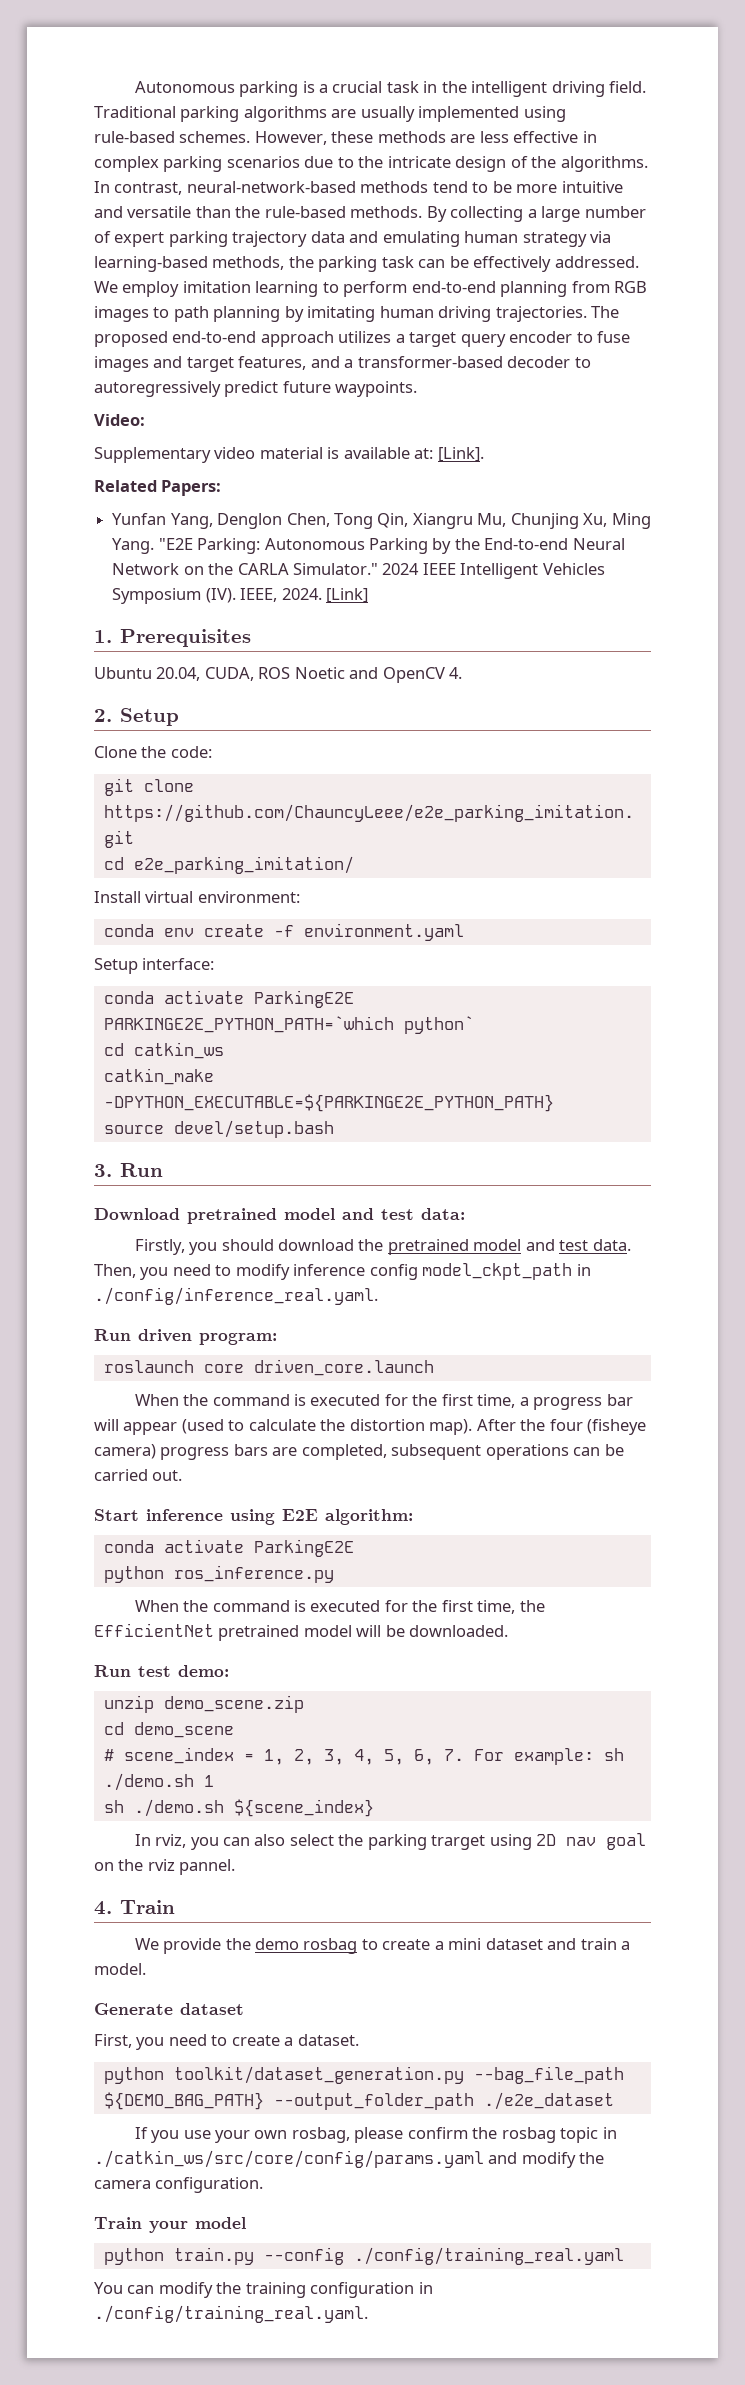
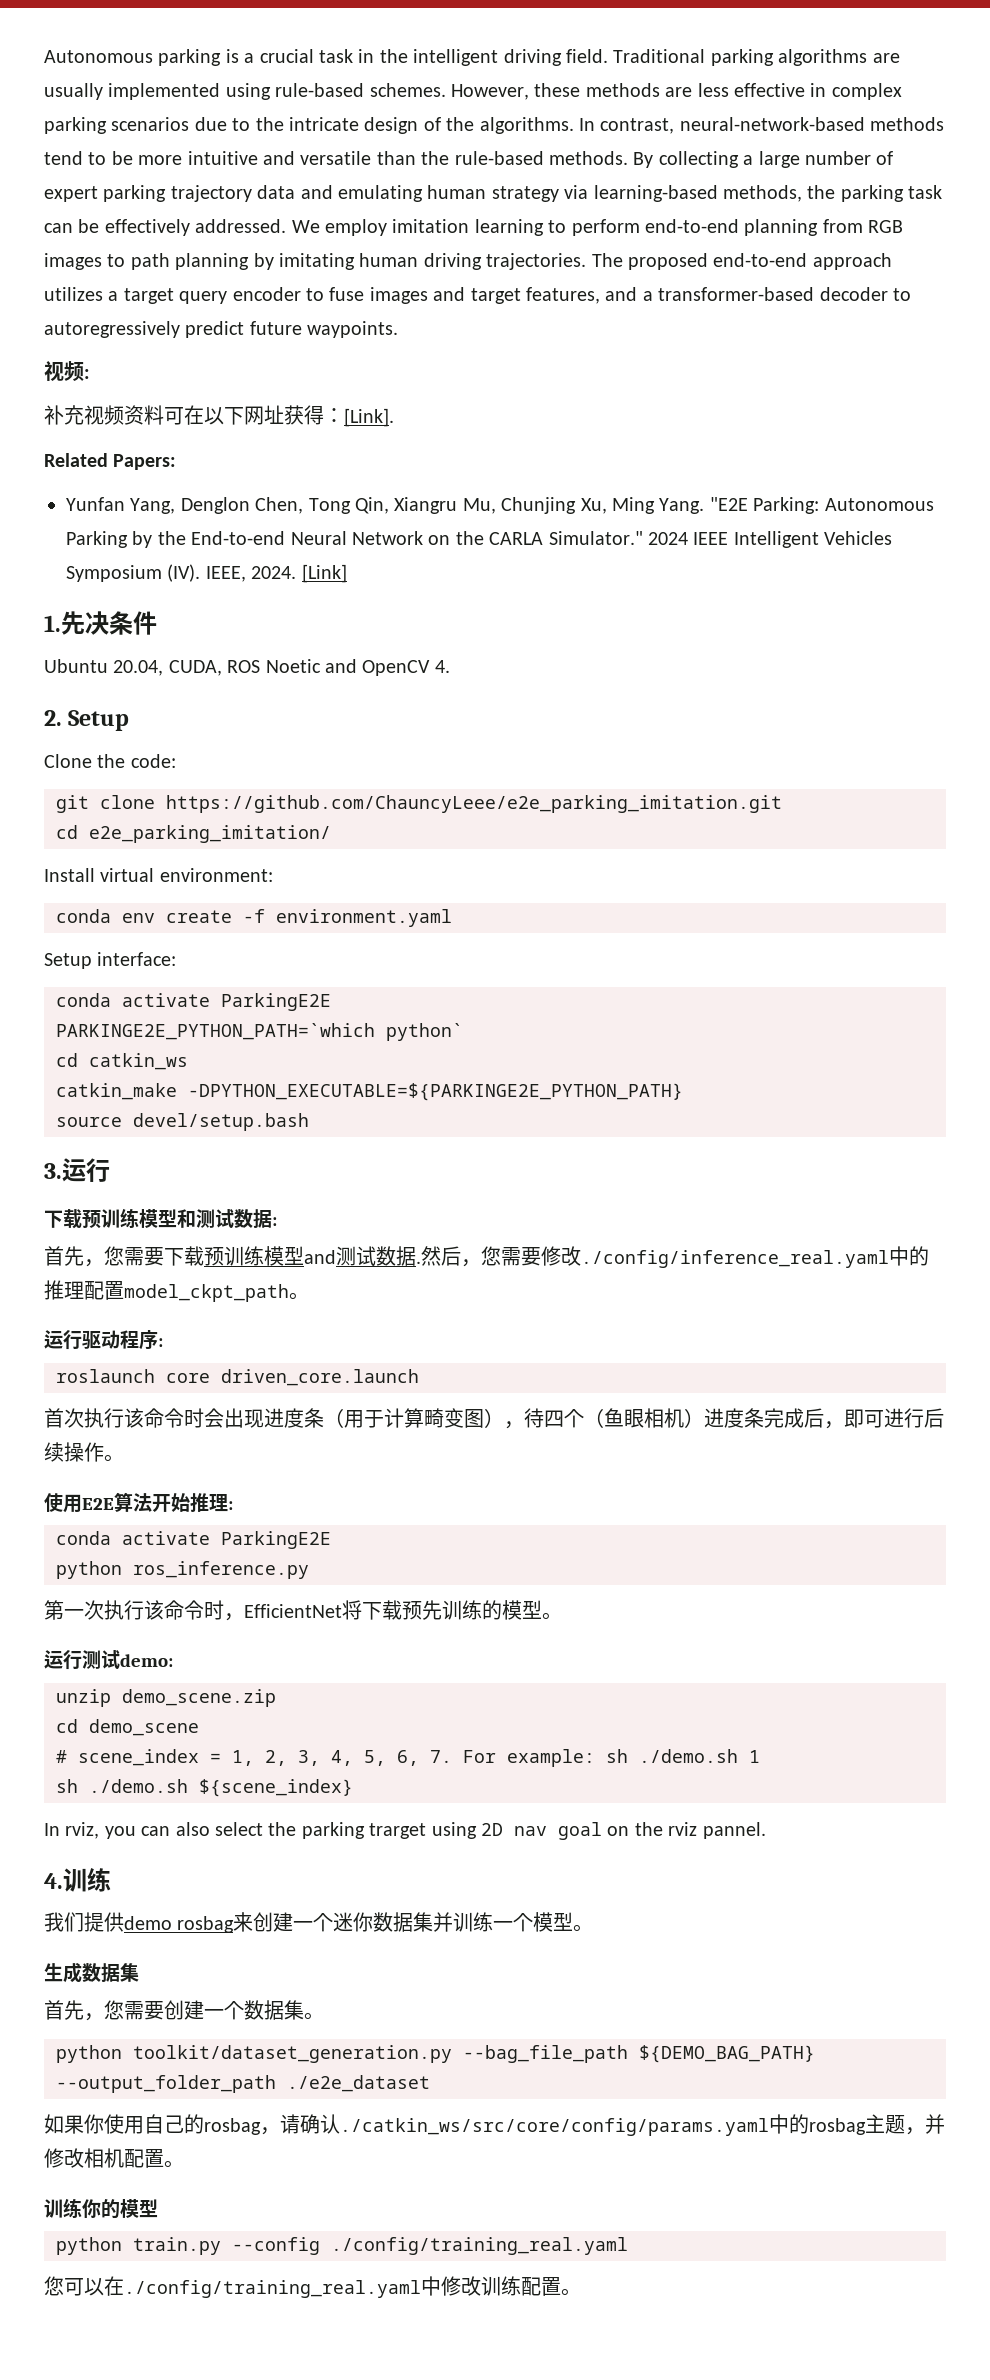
[94,414,145,426] [94,447,434,463] Video: // Supplementary video material is available at: -> [44,361,90,381] [44,405,344,425] 视频: // 补充视频资料可在以下网址获得：
[120,629,251,647] Prerequisites -> [61,611,157,635] 先决条件
[120,1163,163,1177] [94,1208,465,1224] [134,1239,631,1255] [94,1263,591,1280] [94,1287,378,1305] [94,1329,277,1345] [103,1359,434,1376] [134,1394,633,1410] [94,1419,647,1435] [94,1444,624,1460] [94,1469,183,1481] [94,1509,413,1525] Run // Download pretrained model and test data: // Firstly, you should download the pretrained model and test data. Then, you need to modify inference config model_ckpt_path in ./config/inference_real.yaml. // Run driven program: // roslaunch core driven_core.launch // When the command is executed for the first time, a progress bar will appear (used to calculate the distortion map). After the four (fisheye camera) progress bars are completed, subsequent operations can be carried out. // Start inference using E2E algorithm: -> [62,1158,110,1182] [44,1208,277,1229] [44,1246,929,1268] [44,1280,309,1302] [44,1330,163,1350] [56,1369,419,1386] [44,1408,944,1429] [44,1442,124,1462] [44,1492,233,1513] 运行 // 下载预训练模型和测试数据: // 首先，您需要下载预训练模型and测试数据.然后，您需要修改./config/inference_real.yaml中的推理配置model_ckpt_path。 // 运行驱动程序: // roslaunch core driven_core.launch // 首次执行该命令时会出现进度条（用于计算畸变图），待四个（鱼眼相机）进度条完成后，即可进行后续操作。 // 使用E2E算法开始推理:
[134,1600,545,1614] [94,1623,509,1641] [94,1665,171,1677] When the command is executed for the first time, the EfficientNet pretrained model will be downloaded. // Run test -> [44,1600,562,1621] [44,1650,120,1670] 第一次执行该命令时，EfficientNet将下载预先训练的模型。 // 运行测试
[120,1900,175,1914] [134,1938,631,1954] [94,1963,146,1975] [94,2003,244,2015] [94,2034,359,2050] Train // We provide the demo rosbag to create a mini dataset and train a model. // Generate dataset // First, you need to create a dataset. -> [63,1868,111,1892] [44,1912,594,1933] [44,1962,139,1983] [44,2000,324,2021] 训练 // 我们提供demo rosbag来创建一个迷你数据集并训练一个模型。 // 生成数据集 // 首先，您需要创建一个数据集。
[134,2127,617,2143] [94,2150,605,2168] [94,2177,264,2193] [94,2217,246,2233] [103,2247,624,2265] [94,2282,433,2298] [94,2305,368,2323] If you use your own rosbag, please confirm the rosbag topic in ./catkin_ws/src/core/config/params.yaml and modify the camera configuration. // Train your model // python train.py --config ./config/training_real.yaml // You can modify the training configuration in ./config/training_real.yaml. -> [44,2114,945,2136] [44,2148,184,2168] [44,2198,158,2219] [56,2237,628,2255] [44,2276,581,2298] 如果你使用自己的rosbag，请确认./catkin_ws/src/core/config/params.yaml中的rosbag主题，并修改相机配置。 // 训练你的模型 // python train.py --config ./config/training_real.yaml // 您可以在./config/training_real.yaml中修改训练配置。

